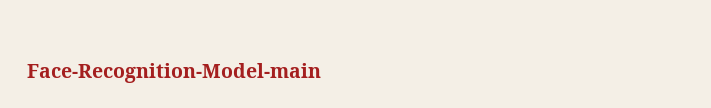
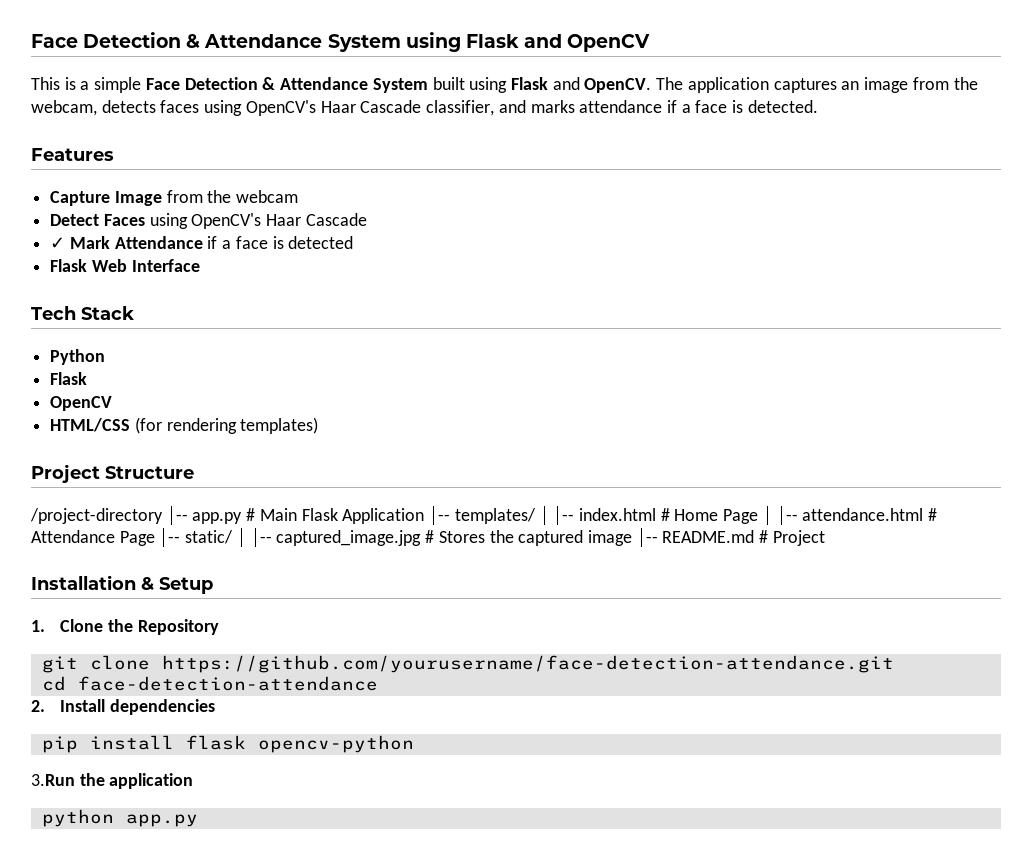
[27,63,321,83] Face-Recognition-Model-main -> [31,32,651,52] [31,77,978,93] [31,100,818,116] [31,148,114,161] [50,190,299,206] [50,213,367,229] [50,236,354,249] [50,259,200,272] [31,306,134,320] [50,349,106,365] [50,372,88,385] [50,396,113,411] [50,417,319,434] [31,464,194,483] [30,506,938,525] [31,528,825,547] [31,575,213,594] [31,619,219,635] [41,655,894,673] [41,676,378,691] [31,699,216,715] [41,735,414,753] [31,773,194,789] [41,809,198,827] Face Detection & Attendance System using Flask and OpenCV // This is a simple Face Detection & Attendance System built using Flask and OpenCV. The application captures an image from the webcam, detects faces using OpenCV's Haar Cascade classifier, and marks attendance if a face is detected. // Features // Capture Image from the webcam // Detect Faces using OpenCV's Haar Cascade // ✓ Mark Attendance if a face is detected // Flask Web Interface // Tech Stack // Python // Flask // OpenCV // HTML/CSS (for rendering templates) // Project Structure // /project-directory │-- app.py # Main Flask Application │-- templates/ │ │-- index.html # Home Page │ │-- attendance.html # Attendance Page │-- static/ │ │-- captured_image.jpg # Stores the captured image │-- README.md # Project // Installation & Setup // 1. Clone the Repository // git clone https://github.com/yourusername/face-detection-attendance.git // cd face-detection-attendance // 2. Install dependencies // pip install flask opencv-python // 3.Run the application // python app.py

